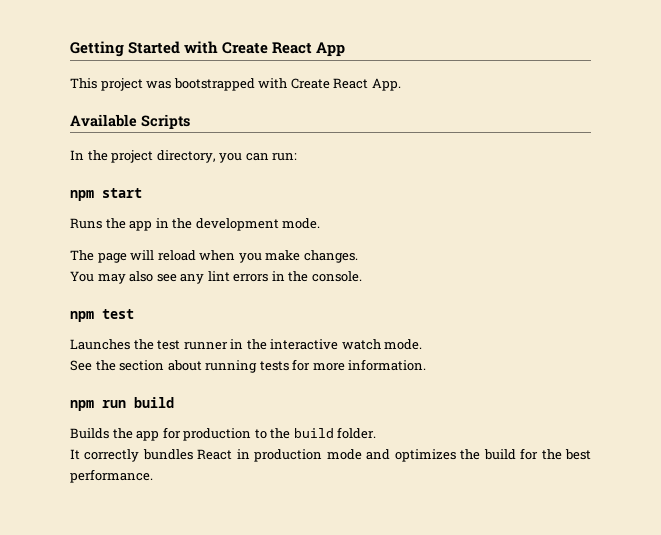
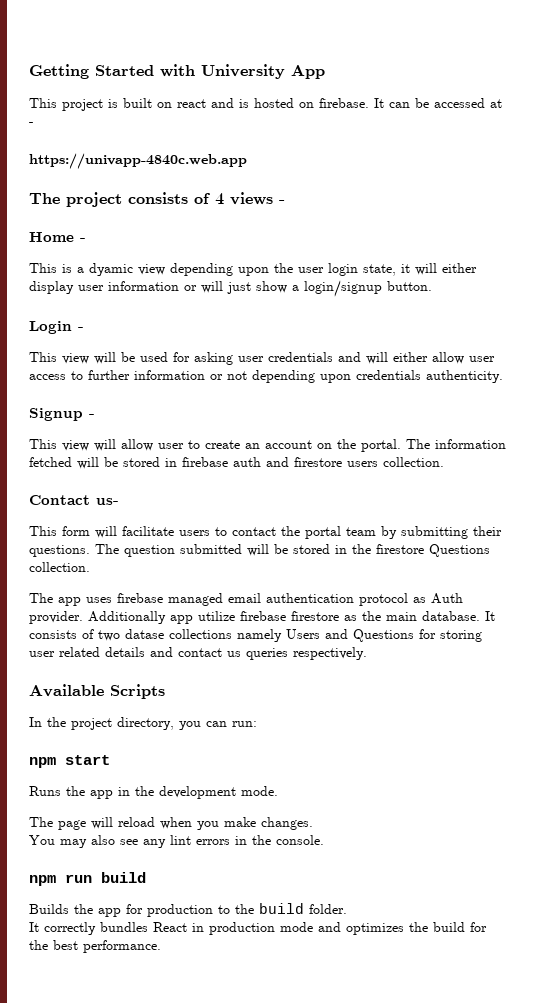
[222,42,313,54] Create React -> [201,64,285,79] University
[146,78,401,91] was bootstrapped with Create React App. -> [108,98,502,108] [29,122,34,126] [29,153,247,169] [29,192,285,207] [29,232,86,242] [29,263,477,276] [29,280,432,297] [29,321,84,334] [29,352,495,365] [29,370,503,383] [29,408,95,421] [29,439,506,452] [29,457,444,469] [29,495,119,505] [29,526,502,539] [29,544,490,557] [29,562,90,572] [29,593,463,606] [29,611,495,624] [29,629,482,642] [29,647,367,660] is built on react and is hosted on firebase. It can be accessed at - // https://univapp-4840c.web.app // The project consists of 4 views - // Home - // This is a dyamic view depending upon the user login state, it will either display user information or will just show a login/signup button. // Login - // This view will be used for asking user credentials and will either allow user access to further information or not depending upon credentials authenticity. // Signup - // This view will allow user to create an account on the portal. The information fetched will be stored in firebase auth and firestore users collection. // Contact us- // This form will facilitate users to contact the portal team by submitting their questions. The question submitted will be stored in the firestore Questions collection. // The app uses firebase managed email authentication protocol as Auth provider. Additionally app utilize firebase firestore as the main database. It consists of two datase collections namely Users and Questions for storing user related details and contact us queries respectively.
[70,309,134,322] [70,339,423,350] [70,359,427,373] // npm test // Launches the test runner in the interactive watch mode. // See the section about running tests for more information. -> (324, 840) none

